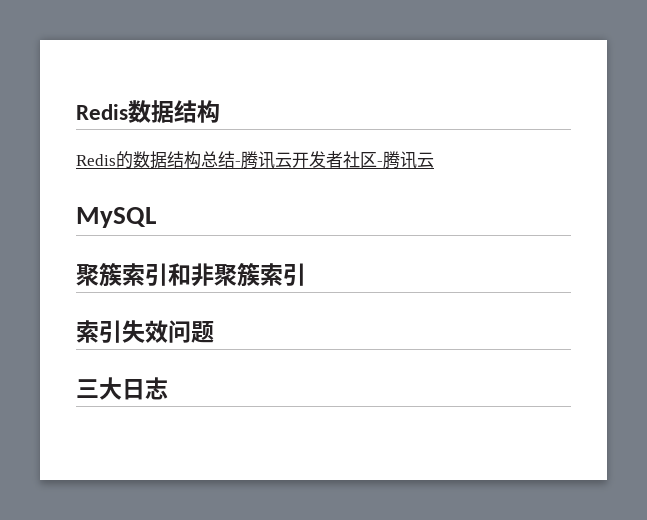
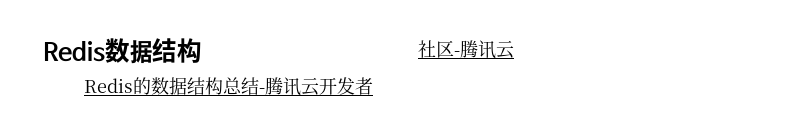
[76,207,156,228] [76,263,306,287] [76,320,214,343] [76,377,168,400] // MySQL // 聚簇索引和非聚簇索引 // 索引失效问题 // 三大日志 -> (514, 49) none

